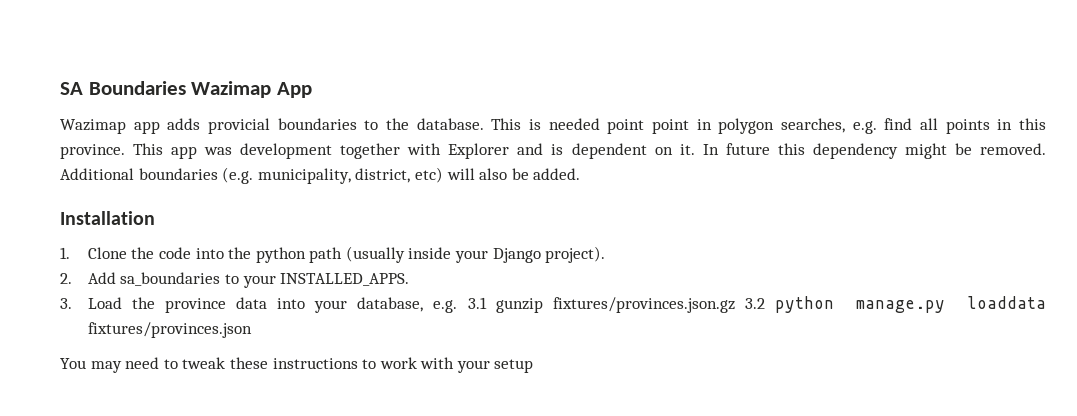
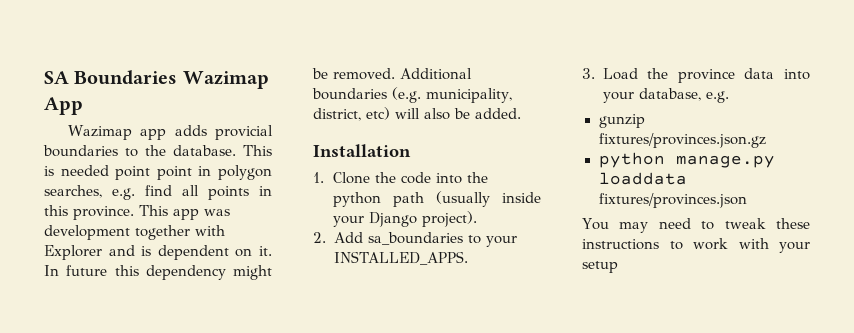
[467,297,487,309] 3.1 -> (729, 97) //
[744,298,765,309] 3.2 -> (766, 140) //

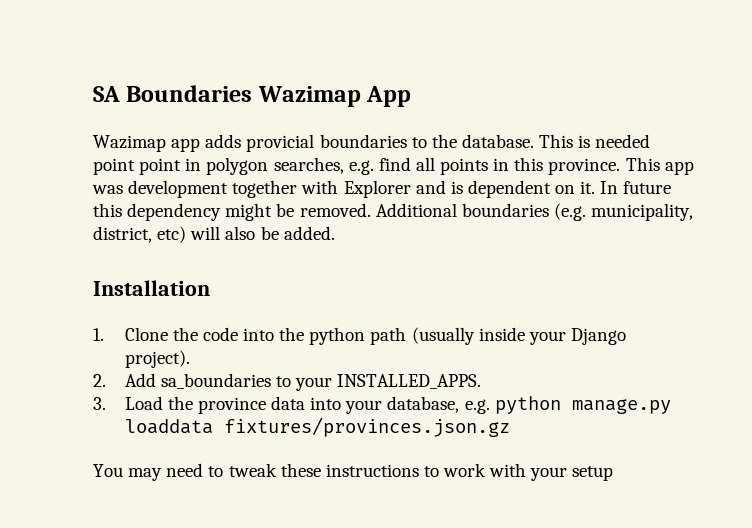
[598,114,645,128] [598,133,766,148] // gunzip fixtures/provinces.json.gz // -> (490, 406) none
[598,193,747,208] fixtures/provinces.json -> [223,417,510,437] fixtures/provinces.json.gz

